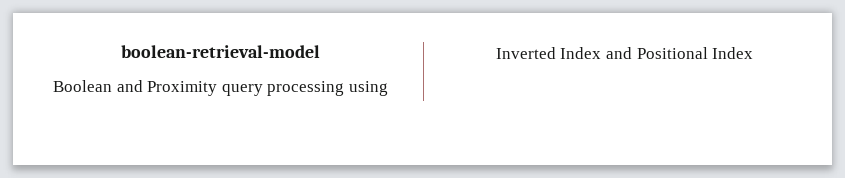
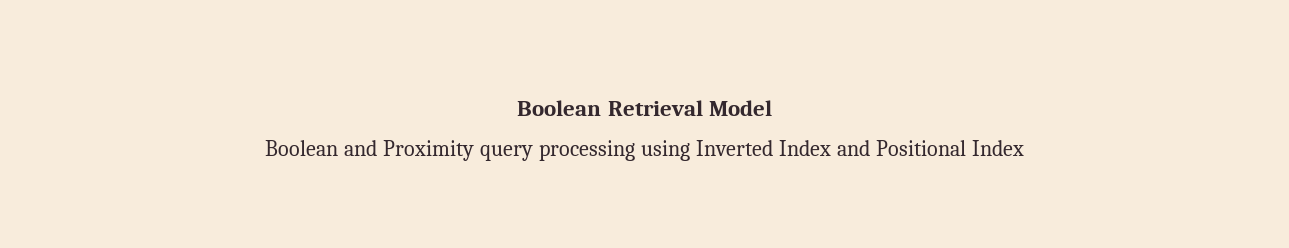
[121,45,320,58] boolean-retrieval-model -> [517,100,772,116] Boolean Retrieval Model

